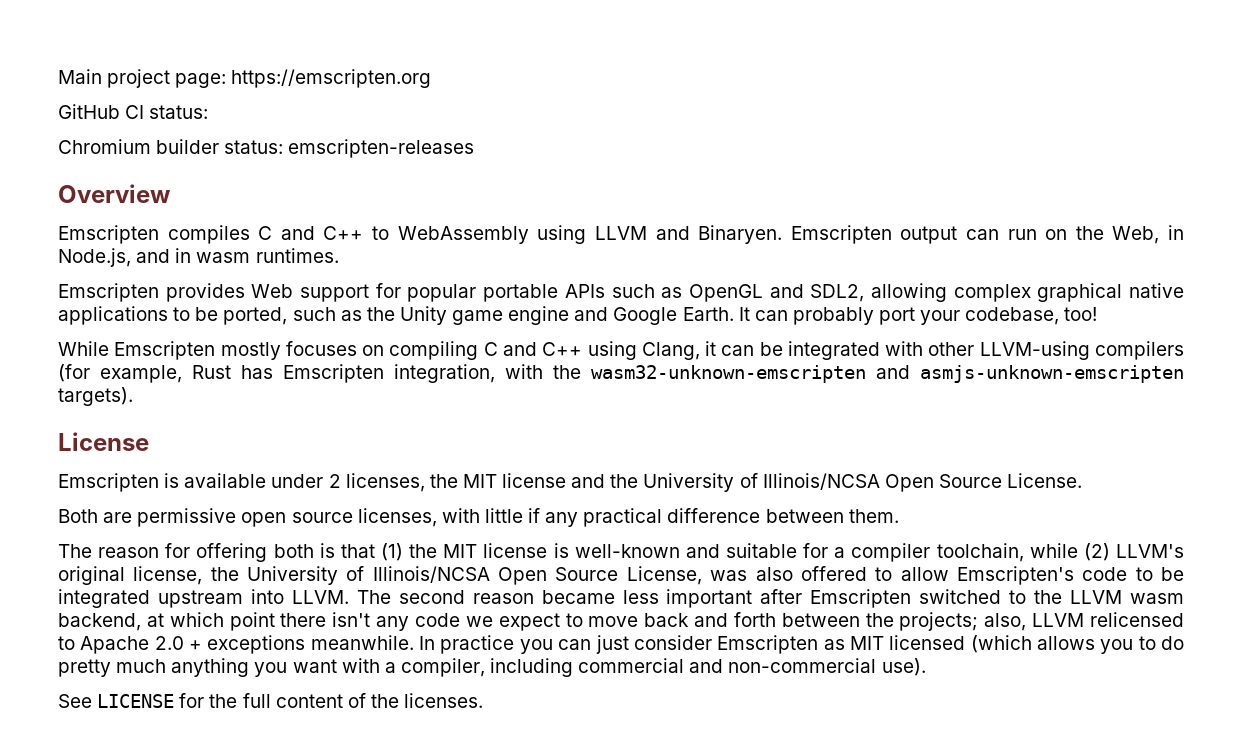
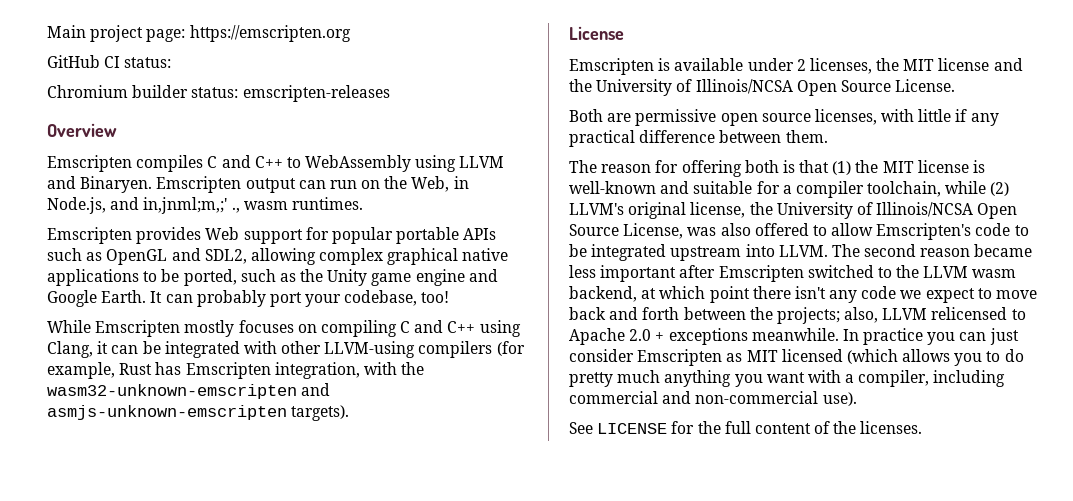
[175,248,192,263] in -> [143,197,240,214] in,jnml;m,;' .,

